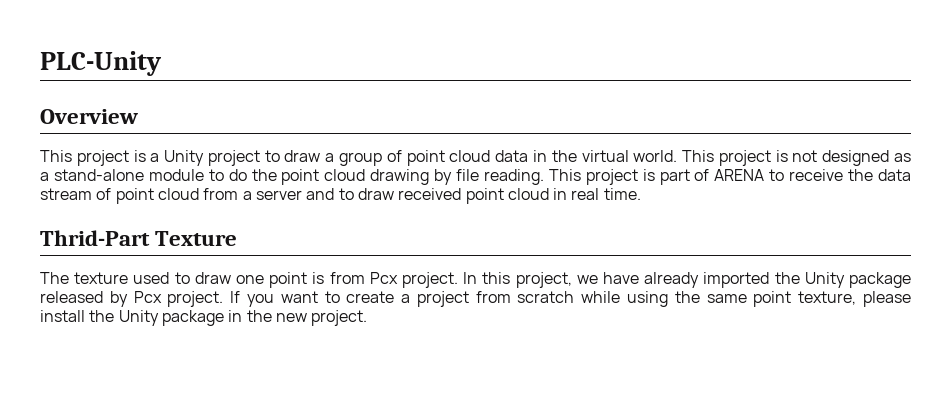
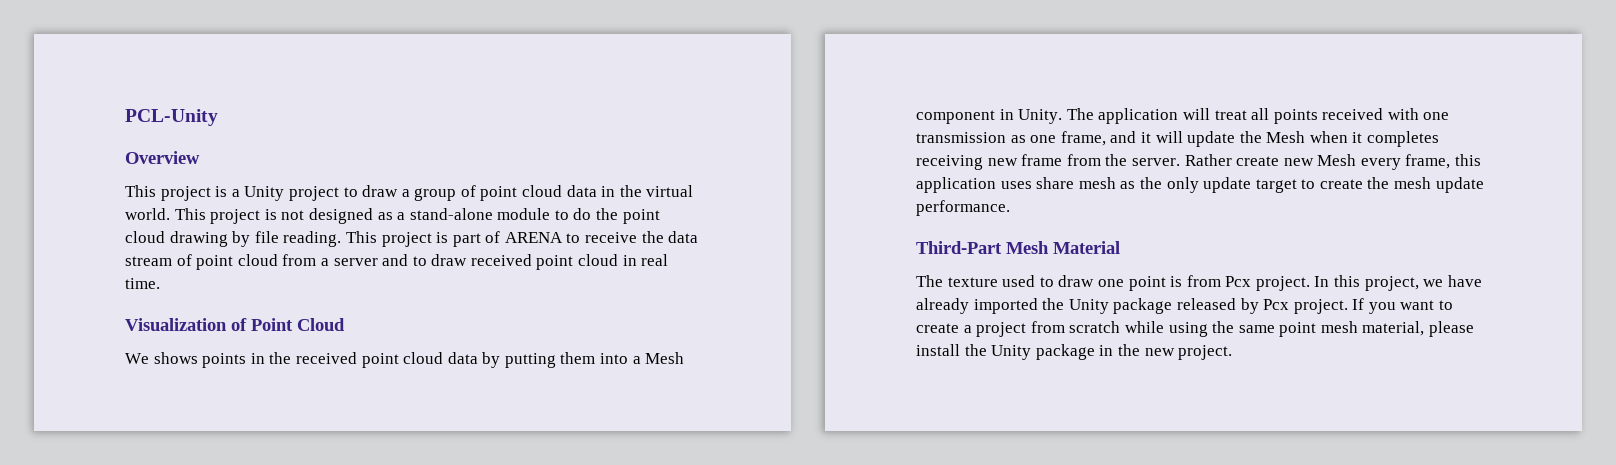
[40,51,162,76] PLC-Unity -> [125,109,218,126] PCL-Unity
[40,230,238,246] Thrid-Part Texture -> [125,318,345,331] [125,352,685,368] [916,108,1450,124] [916,131,1440,147] [916,154,1482,170] [916,177,1484,193] [916,200,1010,216] [916,241,1120,254] Visualization of Point Cloud // We shows points in the received point cloud data by putting them into a Mesh component in Unity. The application will treat all points received with one transmission as one frame, and it will update the Mesh when it completes receiving new frame from the server. Rather create new Mesh every frame, this application uses share mesh as the only update target to create the mesh update performance. // Third-Part Mesh Material
[798,291,857,305] texture, -> [1320,321,1425,336] mesh material,

